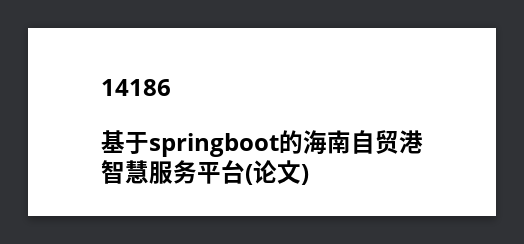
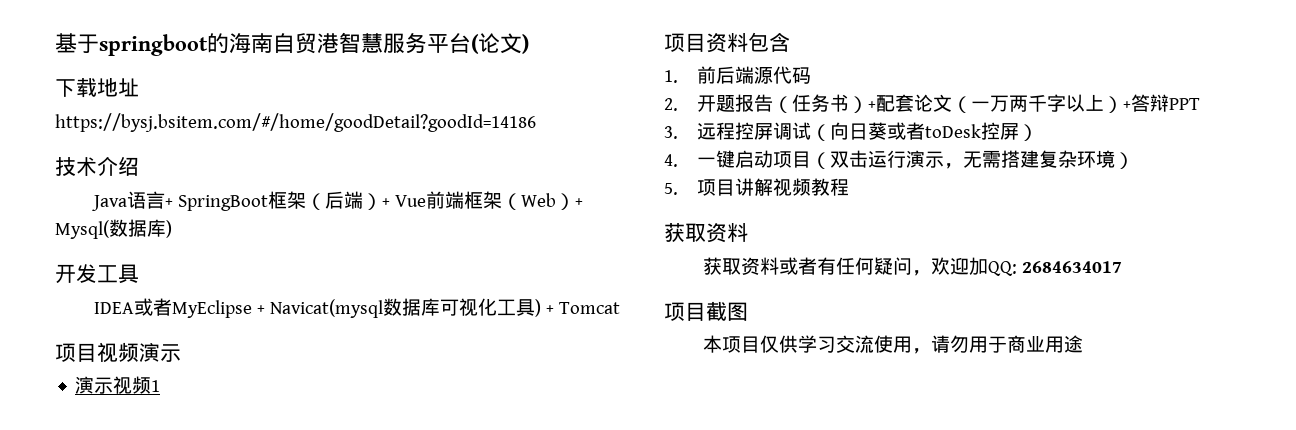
[101,79,171,96] 14186 // -> (55, 43) none
(309, 174) none -> [55,78,139,98] [55,113,536,132] [55,157,139,176] [91,191,583,211] [55,219,172,239] [55,264,139,284] [93,298,620,318] [55,342,181,363] [75,376,161,394] [664,32,790,53] [664,66,812,84] [664,94,1201,113] [664,122,1039,141] [664,150,1135,169] [664,178,850,196] [664,223,748,243] [702,257,1122,276] [664,301,748,321] [702,335,1083,354] // 下载地址 // https://bysj.bsitem.com/#/home/goodDetail?goodId=14186 // 技术介绍 // Java语言+ SpringBoot框架（后端）+ Vue前端框架（Web）+ Mysql(数据库) // 开发工具 // IDEA或者MyEclipse + Navicat(mysql数据库可视化工具) + Tomcat // 项目视频演示 // 演示视频1 // 项目资料包含 // 1.前后端源代码 // 2.开题报告（任务书）+配套论文（一万两千字以上）+答辩PPT // 3.远程控屏调试（向日葵或者toDesk控屏） // 4.一键启动项目（双击运行演示，无需搭建复杂环境） // 5.项目讲解视频教程 // 获取资料 // 获取资料或者有任何疑问，欢迎加QQ: 2684634017 // 项目截图 // 本项目仅供学习交流使用，请勿用于商业用途

